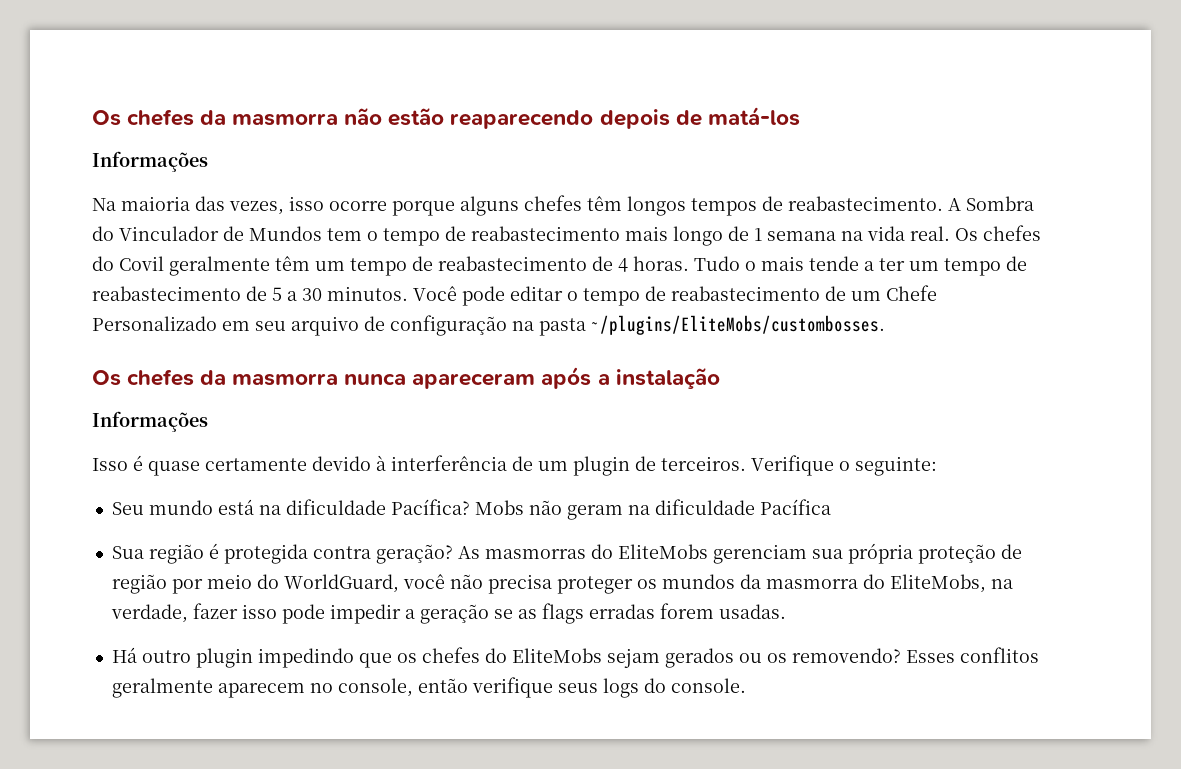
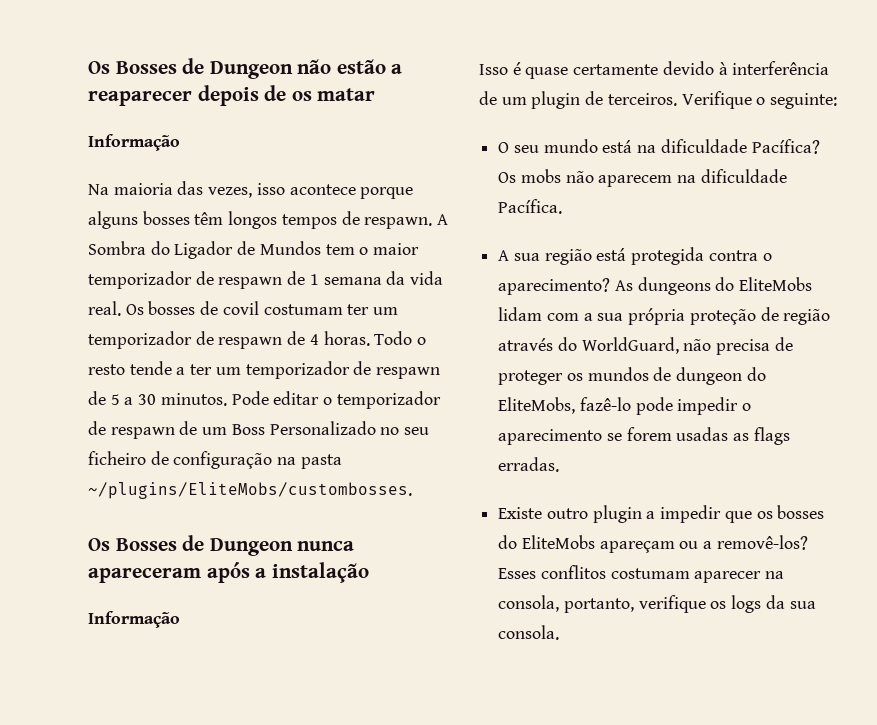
[92,106,800,129] [92,151,208,172] Os chefes da masmorra não estão reaparecendo depois de matá-los // Informações -> [88,58,403,79] [88,85,376,106] [88,134,180,151] Os Bosses de Dungeon não estão a reaparecer depois de os matar // Informação
[329,201,387,211] ocorre -> [289,184,356,195] acontece
[524,195,582,211] chefes -> [142,211,190,225] bosses
[788,196,943,211] reabastecimento. -> [364,217,433,229] respawn.
[119,226,219,241] Vinculador -> [174,241,234,259] Ligador
[383,226,723,246] tempo de reabastecimento mais longo -> [373,243,420,255] [88,271,283,289] maior temporizador de respawn
[841,231,863,241] na -> [386,271,406,285] da
[983,225,1041,241] [92,256,804,276] chefes do Covil geralmente têm um tempo de reabastecimento de 4 horas. Tudo o mais -> [148,301,399,315] [88,331,427,349] [88,364,125,375] bosses de covil costumam ter um temporizador de respawn de 4 horas. Todo o resto
[944,256,1027,276] [92,286,241,301] tempo de reabastecimento -> [245,361,441,379] temporizador de respawn
[413,285,937,306] [92,316,359,336] Você pode editar o tempo de reabastecimento de um Chefe Personalizado em seu arquivo -> [231,391,441,409] [88,421,430,439] [88,451,146,465] Pode editar o temporizador de respawn de um Boss Personalizado no seu ficheiro
[127,369,339,386] chefes da masmorra -> [115,535,293,556] Bosses de Dungeon
[92,411,208,432] Informações -> [88,611,180,628] Informação
[111,502,144,515] Seu -> [498,142,539,153] O seu
[474,499,831,520] [111,543,807,564] Mobs não geram na dificuldade Pacífica // Sua região é protegida contra geração? As masmorras do EliteMobs gerenciam -> [498,169,787,187] [498,199,563,214] [498,247,772,265] [498,277,813,295] [498,307,593,321] Os mobs não aparecem na dificuldade Pacífica. // A sua região está protegida contra o aparecimento? As dungeons do EliteMobs lidam com a
[171,574,252,594] por meio -> [498,338,554,351] através
[402,574,445,589] você -> (679, 345) none
(552, 584) none -> [774,337,793,351] de
[739,574,1013,593] [110,603,786,624] [111,647,354,668] da masmorra do EliteMobs, na verdade, fazer isso pode impedir a geração se as flags erradas forem usadas. // Há outro plugin impedindo -> [653,367,766,385] [498,397,752,415] [498,427,790,445] [498,457,560,472] [498,505,722,523] de dungeon do EliteMobs, fazê-lo pode impedir o aparecimento se forem usadas as flags erradas. // Existe outro plugin a impedir
[421,647,1039,668] [111,677,746,698] chefes do EliteMobs sejam gerados ou os removendo? Esses conflitos geralmente aparecem no console, então verifique seus logs do console. -> [777,505,825,519] [498,535,808,553] [498,565,785,583] [498,595,816,613] [498,625,560,640] bosses do EliteMobs apareçam ou a removê-los? Esses conflitos costumam aparecer na consola, portanto, verifique os logs da sua consola.

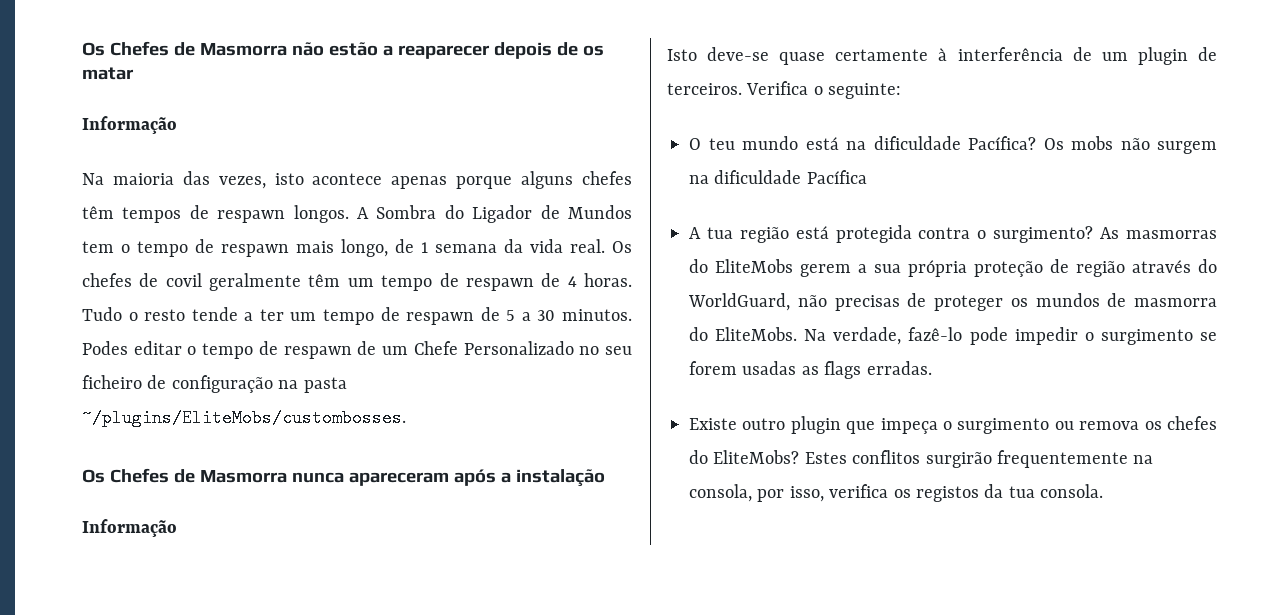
[88,58,293,79] Os Bosses de Dungeon -> [82,41,287,56] Os Chefes de Masmorra
[256,183,414,199] [88,211,433,229] isso acontece porque alguns bosses têm longos tempos de respawn. -> [274,171,633,189] [82,205,349,223] isto acontece apenas porque alguns chefes têm tempos de respawn longos.
[373,243,420,255] [88,271,283,289] maior temporizador de respawn -> [137,239,388,257] tempo de respawn mais longo,
[148,301,196,315] bosses -> [82,273,132,287] chefes
[263,304,399,315] [88,331,192,349] costumam ter um temporizador -> [209,273,433,291] geralmente têm um tempo
[374,331,413,345] Todo -> [82,307,122,321] Tudo
[245,361,350,379] temporizador -> [323,309,375,325] tempo
[231,391,269,405] Pode -> [82,341,128,355] Podes
[336,391,441,409] temporizador -> [202,343,254,359] tempo
[231,424,265,435] Boss -> [413,341,458,355] Chefe
[115,535,293,556] Bosses de Dungeon -> [109,468,287,483] Chefes de Masmorra
[479,62,521,75] Isso é -> [667,47,770,61] Isto deve-se
[662,61,714,75] devido -> (929, 55) none
[681,91,752,109] Verifique -> [746,81,809,95] Verifica
[513,145,539,153] seu -> [708,138,735,150] teu
[598,169,787,187] [498,199,563,214] [498,250,540,261] aparecem na dificuldade Pacífica. // A sua -> [1157,141,1217,154] [689,170,867,184] [689,227,733,239] surgem na dificuldade Pacífica // A tua
[498,277,813,295] [498,307,579,321] aparecimento? As dungeons do EliteMobs lidam com -> [993,226,1217,243] [689,259,851,277] surgimento? As masmorras do EliteMobs gerem
[716,339,771,355] precisa -> [834,295,900,311] precisas
[676,367,766,385] [498,397,576,414] dungeon do EliteMobs, -> [1134,298,1217,307] [689,327,902,345] masmorra do EliteMobs. Na verdade,
[498,429,603,445] aparecimento -> [1100,329,1193,345] surgimento
[646,505,825,523] [498,535,808,553] [498,565,785,583] [498,595,816,613] a impedir que os bosses do EliteMobs apareçam ou a removê-los? Esses conflitos costumam aparecer na consola, portanto, verifique os logs da sua -> [846,416,1217,434] [689,450,1154,468] [689,484,1035,502] que impeça o surgimento ou remova os chefes do EliteMobs? Estes conflitos surgirão frequentemente na consola, por isso, verifica os registos da tua

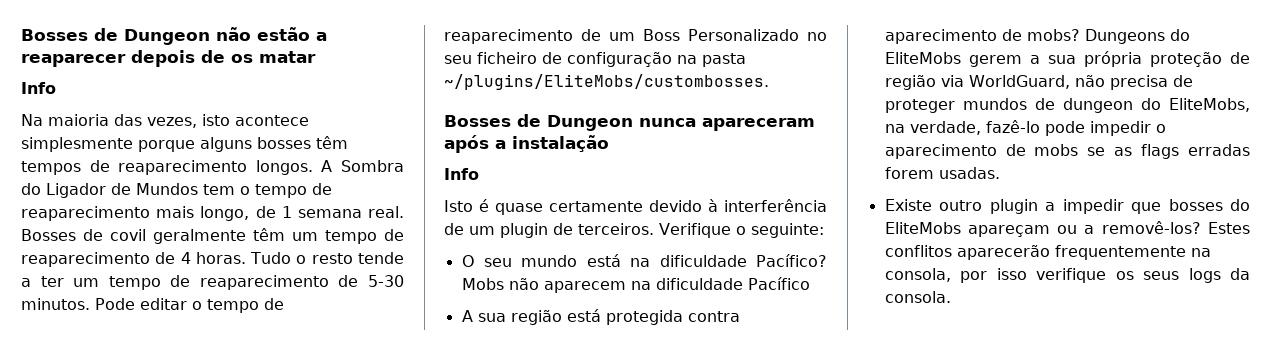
[82,41,287,56] Os Chefes de Masmorra -> [21,28,210,45] Bosses de Dungeon
[82,116,177,134] Informação -> [21,82,56,94] Info
[391,176,448,189] apenas -> [21,137,133,152] simplesmente
[582,171,633,185] chefes -> [257,137,311,149] bosses
[217,210,286,223] respawn -> [118,160,248,175] reaparecimento
[221,244,289,257] respawn -> [21,206,150,221] reaparecimento
[504,239,632,253] [82,273,132,287] da vida real. Os chefes -> [368,206,404,218] [21,229,76,241] real. Bosses
[465,278,534,291] respawn -> [21,252,150,267] reaparecimento
[406,307,632,325] [82,341,128,355] respawn de 5 a 30 minutos. Podes -> [199,275,404,290] [21,298,135,310] reaparecimento de 5-30 minutos. Pode
[283,341,458,359] respawn de um Chefe -> [444,29,680,44] reaparecimento de um Boss
[82,468,287,483] Os Chefes de Masmorra -> [444,114,633,131] Bosses de Dungeon
[82,519,177,537] Informação -> [444,168,479,180] Info
[707,47,770,61] deve-se -> [479,199,489,212] é
(929, 55) none -> [649,200,702,212] devido
[746,81,809,95] Verifica -> [659,223,731,238] Verifique
[708,138,735,150] teu -> [484,258,512,267] seu
[968,136,1217,154] [689,170,867,184] [689,227,733,239] Pacífica? Os mobs não surgem na dificuldade Pacífica // A tua -> [756,254,827,267] [461,277,810,293] [461,310,506,322] Pacífico? Mobs não aparecem na dificuldade Pacífico // A sua
[977,226,1217,243] o surgimento? As masmorras -> [884,29,1165,44] aparecimento de mobs? Dungeons
[1132,259,1217,273] através do -> [940,75,964,87] via
[834,295,900,311] precisas -> [1109,75,1168,90] precisa
[1010,298,1028,307] os -> (955, 106) none
[1134,298,1217,307] [689,327,827,341] masmorra do EliteMobs. Na -> [1062,98,1250,113] [884,124,905,133] dungeon do EliteMobs, na
[1100,329,1217,345] [689,361,932,379] [689,416,1217,434] [689,450,800,464] surgimento se forem usadas as flags erradas. // Existe outro plugin que impeça o surgimento ou remova os chefes do EliteMobs? -> [884,144,1250,159] [884,167,1000,179] [884,199,1250,214] [884,221,1201,237] aparecimento de mobs se as flags erradas forem usadas. // Existe outro plugin a impedir que bosses do EliteMobs apareçam ou a removê-los?
[925,452,992,468] surgirão -> [956,245,1050,260] aparecerão
[789,484,1035,502] isso, verifica os registos da tua -> [996,268,1250,283] isso verifique os seus logs da

